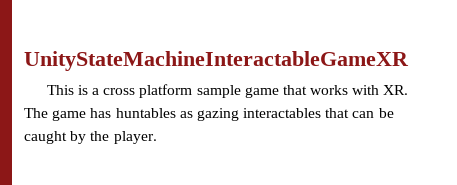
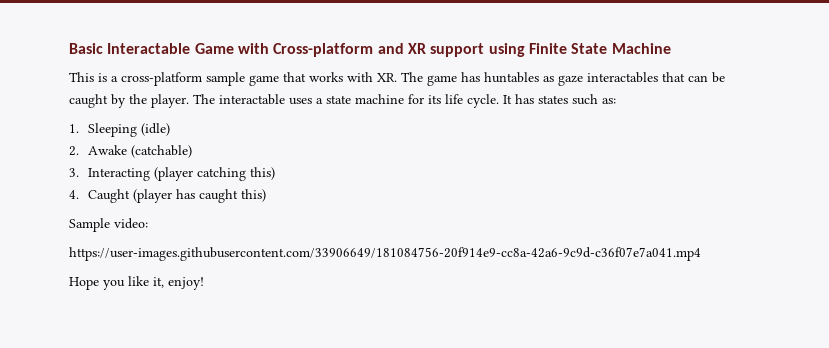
[24,51,409,71] UnityStateMachineInteractableGameXR -> [69,43,671,57] Basic Interactable Game with Cross-platform and XR support using Finite State Machine
[103,84,193,98] cross platform -> [121,72,202,86] cross-platform
[196,108,239,121] gazing -> [558,75,583,86] gaze
(157, 137) none -> [193,94,616,108] [69,123,171,137] [69,145,193,158] [69,167,276,181] [69,189,267,203] [69,218,148,232] [69,247,701,261] [69,276,204,290] The interactable uses a state machine for its life cycle. It has states such as: // 1. Sleeping (idle) // 2. Awake (catchable) // 3. Interacting (player catching this) // 4. Caught (player has caught this) // Sample video: // https://user-images.githubusercontent.com/33906649/181084756-20f914e9-cc8a-42a6-9c9d-c36f07e7a041.mp4 // Hope you like it, enjoy!

